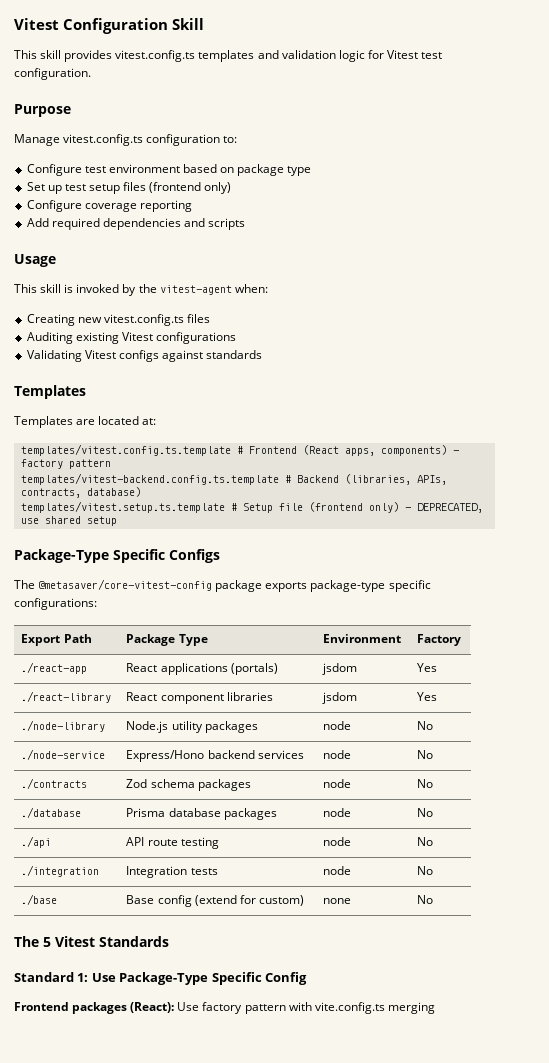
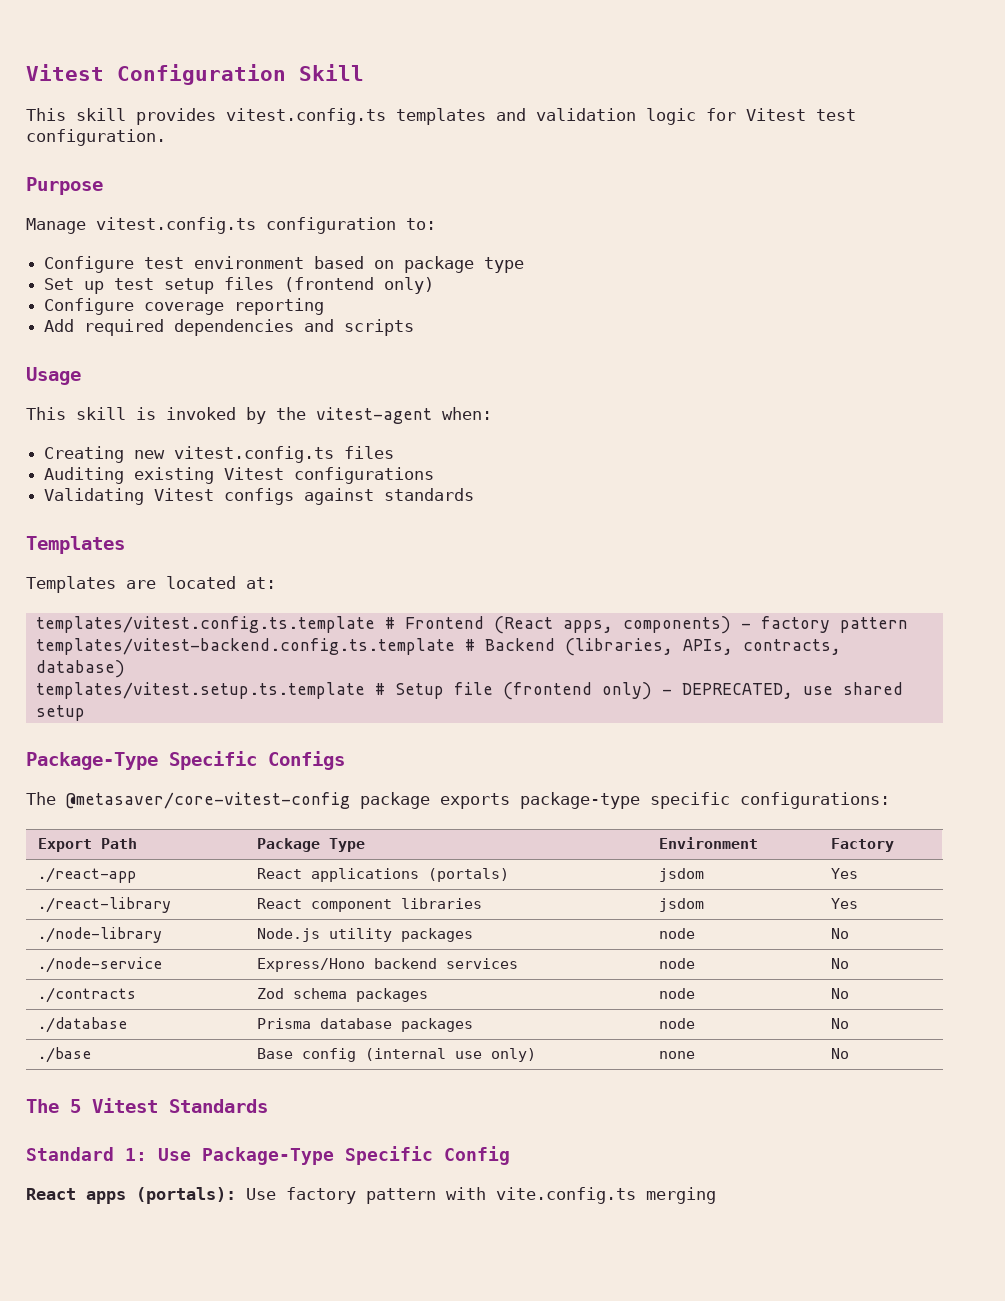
[21,836,52,848] [126,837,219,849] [323,837,352,846] [417,837,434,846] [21,865,100,877] [126,866,218,878] [323,866,352,875] [417,866,434,875] // ./api | API route testing | node | No // ./integration | Integration tests | node | No -> (849, 1023) none
[194,895,304,906] (extend for custom) -> [364,1048,536,1062] (internal use only)
[14,1002,175,1014] Frontend packages (React): -> [26,1187,236,1204] React apps (portals):

